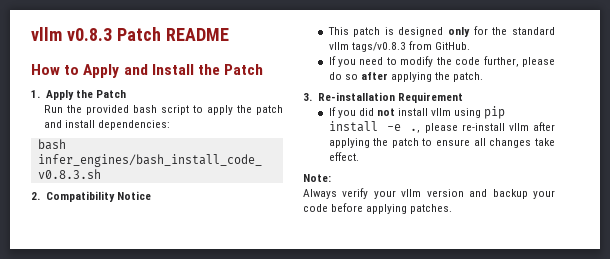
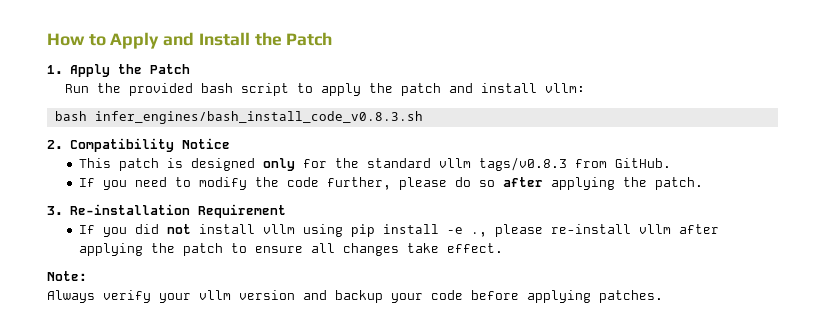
[31,27,229,41] vllm v0.8.3 Patch README // -> (47, 39) none
[98,120,171,130] dependencies: -> [544,83,585,93] vllm:

